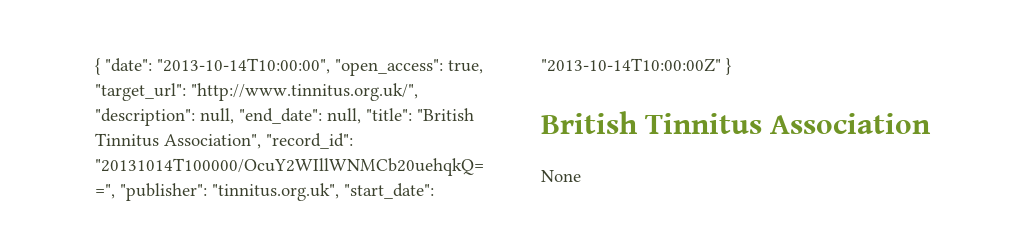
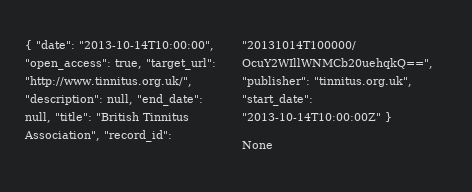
[541,111,932,134] // British Tinnitus Association -> (392, 117) none

